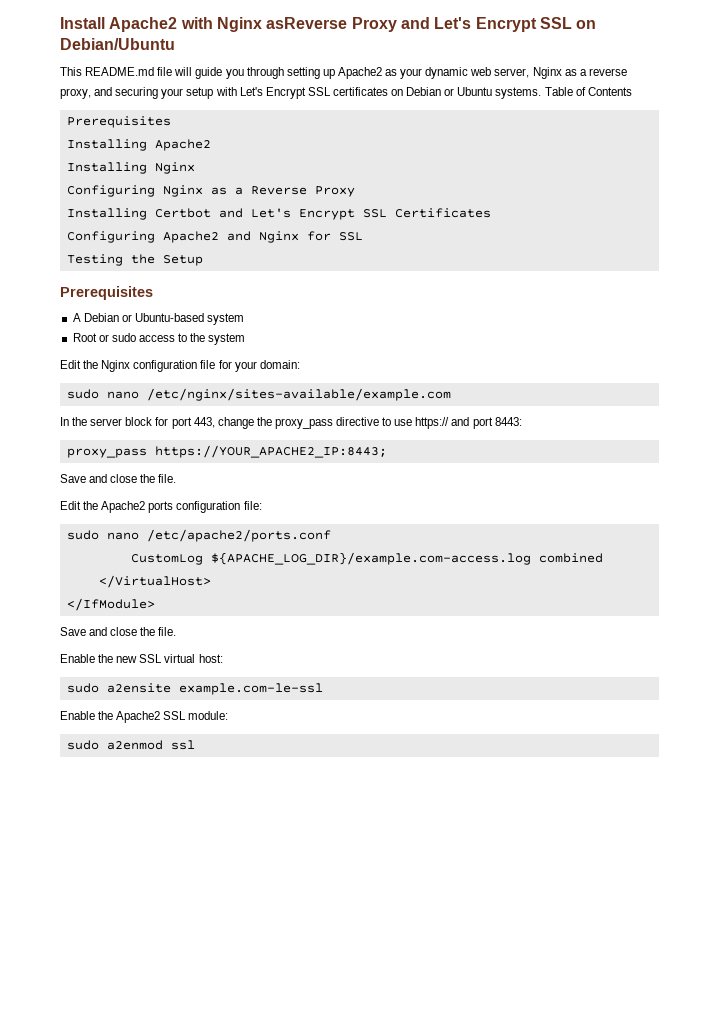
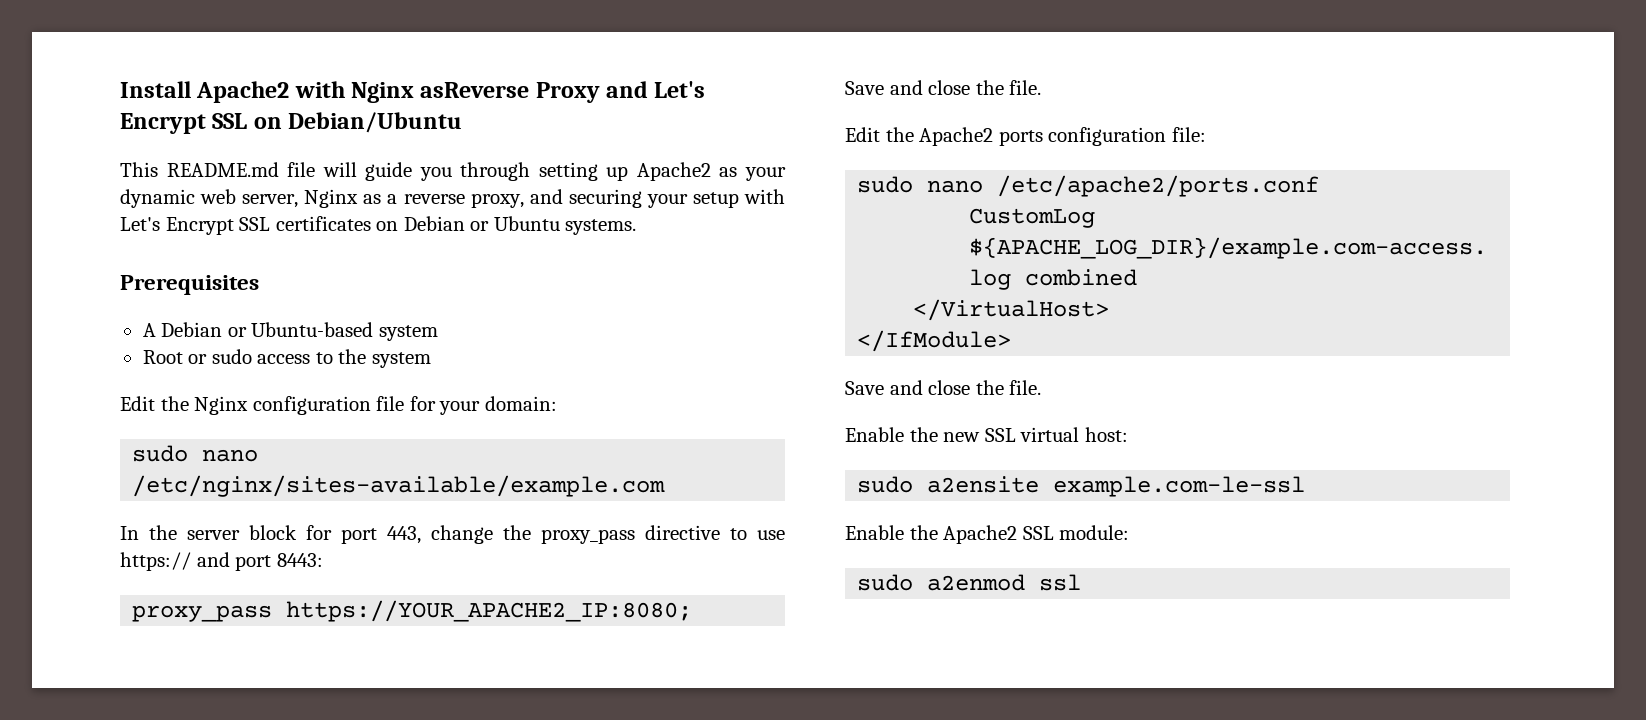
[544,87,632,96] [66,116,171,128] [66,139,211,151] [66,162,195,174] [66,185,355,197] [66,208,491,220] [66,231,363,243] [66,254,203,266] Table of Contents // Prerequisites // Installing Apache2 // Installing Nginx // Configuring Nginx as a Reverse Proxy // Installing Certbot and Let's Encrypt SSL Certificates // Configuring Apache2 and Nginx for SSL // Testing the Setup -> (637, 227) none
[154,445,387,458] https://YOUR_APACHE2_IP:8443; -> [286,600,693,622] https://YOUR_APACHE2_IP:8080;

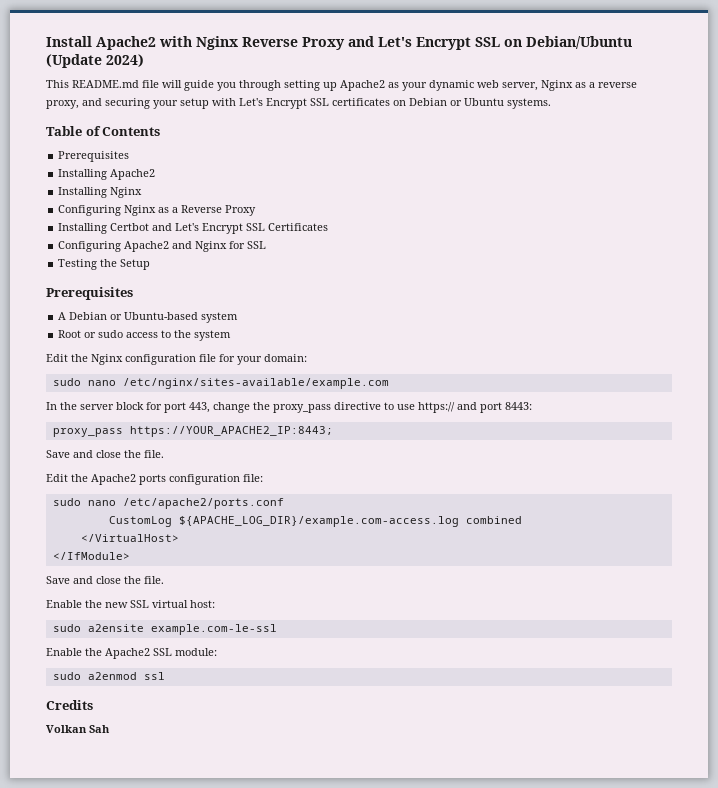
[420,82,530,98] asReverse -> [242,37,298,47] Reverse
(463, 122) none -> [46,54,144,68] (Update 2024)
(637, 227) none -> [46,126,161,136] [58,151,130,162] [58,169,156,180] [58,187,143,198] [58,205,257,216] [58,223,329,234] [58,241,267,252] [58,259,151,270] // Table of Contents // Prerequisites // Installing Apache2 // Installing Nginx // Configuring Nginx as a Reverse Proxy // Installing Certbot and Let's Encrypt SSL Certificates // Configuring Apache2 and Nginx for SSL // Testing the Setup
[286,600,693,622] https://YOUR_APACHE2_IP:8080; -> [129,426,333,437] https://YOUR_APACHE2_IP:8443;
(1082, 582) none -> [46,700,93,710] [46,725,110,733] // Credits // Volkan Sah

